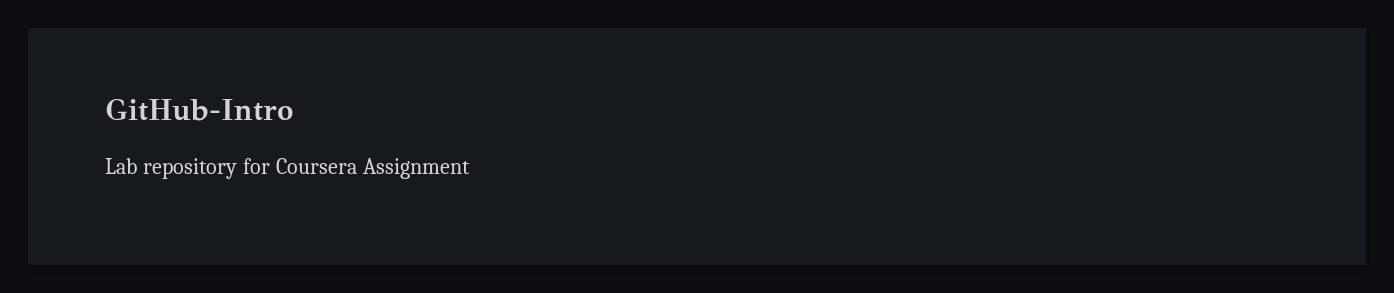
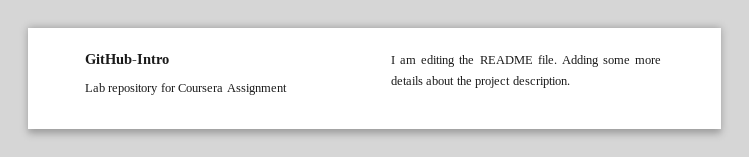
(470, 168) none -> [391,55,661,67] [391,76,570,88] // I am editing the README file. Adding some more details about the project description.

